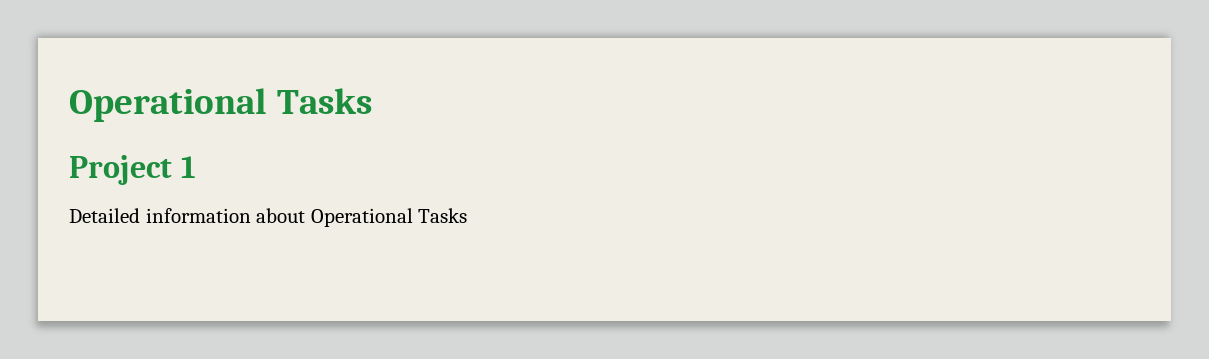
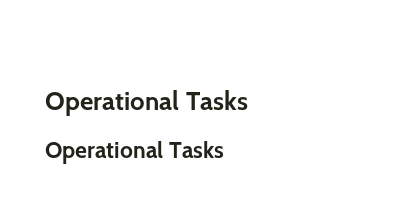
[69,155,196,185] [69,208,306,223] Project 1 // Detailed information about -> (249, 100) none

